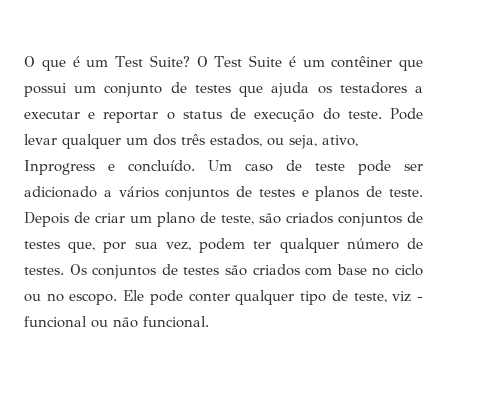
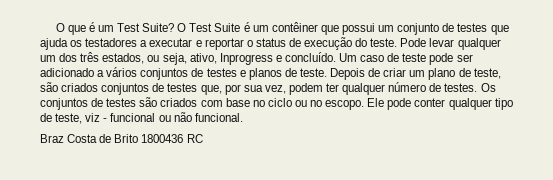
(209, 322) none -> [40,134,203,143] // Braz Costa de Brito 1800436 RC

